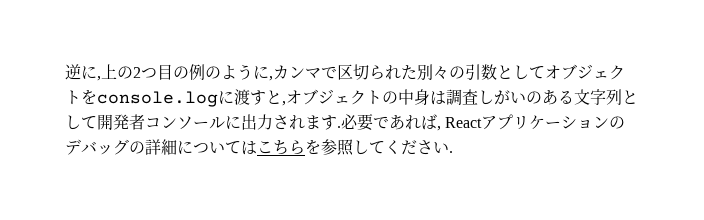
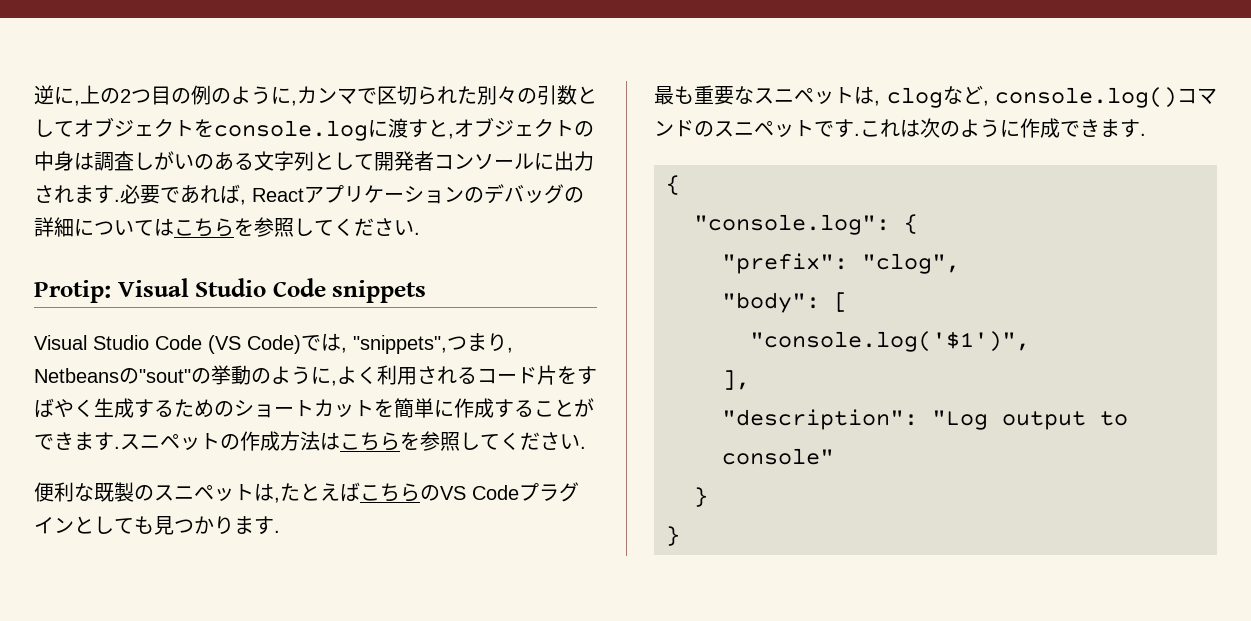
(453, 152) none -> [34,278,427,303] [34,333,513,354] [34,365,597,386] [34,398,594,418] [34,431,586,451] [34,482,579,503] [34,516,280,535] [654,85,1217,108] [654,118,1146,138] [666,175,680,195] [694,214,918,235] [722,253,960,274] [722,292,848,313] [750,331,1030,352] [722,370,750,390] [722,409,1128,430] [722,448,834,465] [694,487,708,507] [666,526,680,546] // Protip: Visual Studio Code snippets // Visual Studio Code (VS Code)では, "snippets",つまり, Netbeansの"sout"の挙動のように,よく利用されるコード片をすばやく生成するためのショートカットを簡単に作成することができます.スニペットの作成方法はこちらを参照してください. // 便利な既製のスニペットは,たとえばこちらのVS Codeプラグインとしても見つかります. // 最も重要なスニペットは, clogなど, console.log()コマンドのスニペットです.これは次のように作成できます. // { // "console.log": { // "prefix": "clog", // "body": [ // "console.log('$1')", // ], // "description": "Log output to console" // } // }

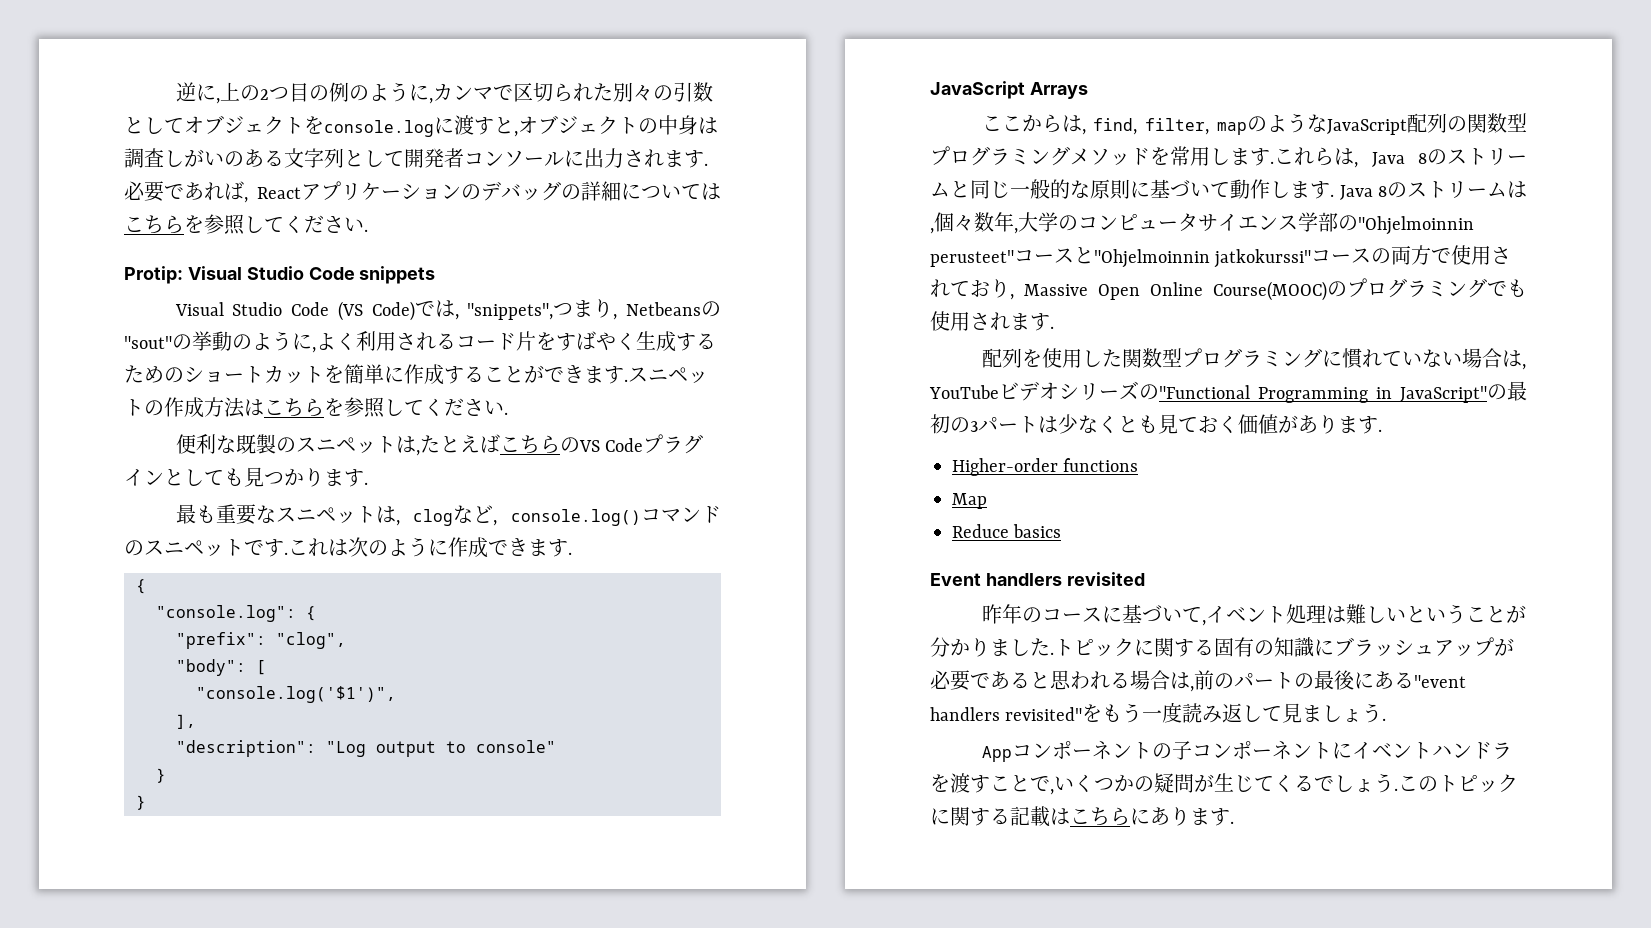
(680, 536) none -> [930,81,1088,99] [981,113,1527,135] [930,146,1527,168] [930,179,1527,200] [930,212,1474,235] [930,245,1512,268] [930,278,1527,301] [930,311,1054,331] [981,348,1526,370] [929,381,1527,403] [930,414,1382,434] [952,458,1139,476] [952,493,987,509] [952,524,1062,538] [930,572,1145,586] [981,604,1526,626] [930,637,1514,657] [930,670,1466,692] [930,702,1387,723] [981,740,1512,762] [930,773,1518,795] [930,806,1234,827] // JavaScript Arrays // ここからは, find, filter, mapのようなJavaScript配列の関数型プログラミングメソッドを常用します.これらは, Java 8のストリームと同じ一般的な原則に基づいて動作します. Java 8のストリームは,個々数年,大学のコンピュータサイエンス学部の"Ohjelmoinnin perusteet"コースと"Ohjelmoinnin jatkokurssi"コースの両方で使用されており, Massive Open Online Course(MOOC)のプログラミングでも使用されます. // 配列を使用した関数型プログラミングに慣れていない場合は, YouTubeビデオシリーズの"Functional Programming in JavaScript"の最初の3パートは少なくとも見ておく価値があります. // Higher-order functions // Map // Reduce basics // Event handlers revisited // 昨年のコースに基づいて,イベント処理は難しいということが分かりました.トピックに関する固有の知識にブラッシュアップが必要であると思われる場合は,前のパートの最後にある"event handlers revisited"をもう一度読み返して見ましょう. // Appコンポーネントの子コンポーネントにイベントハンドラを渡すことで,いくつかの疑問が生じてくるでしょう.このトピックに関する記載はこちらにあります.

